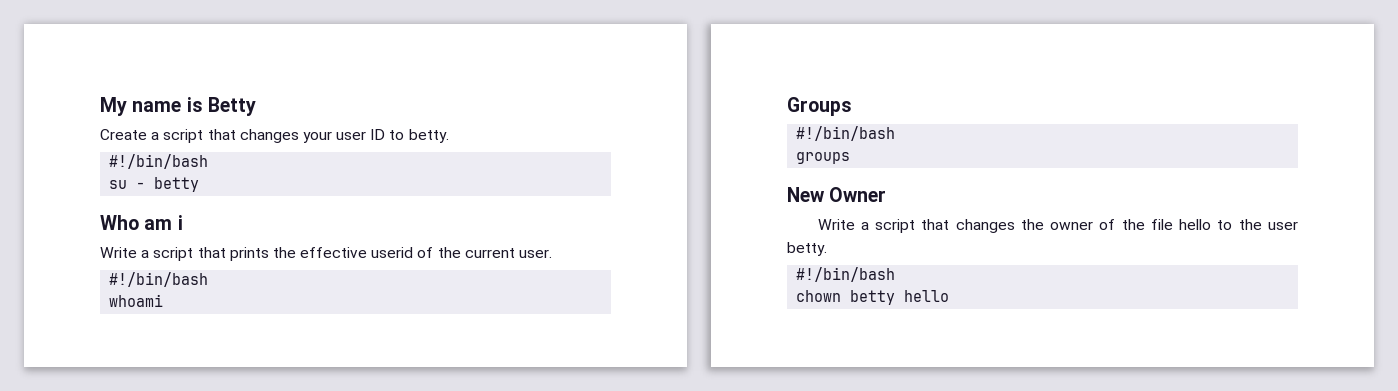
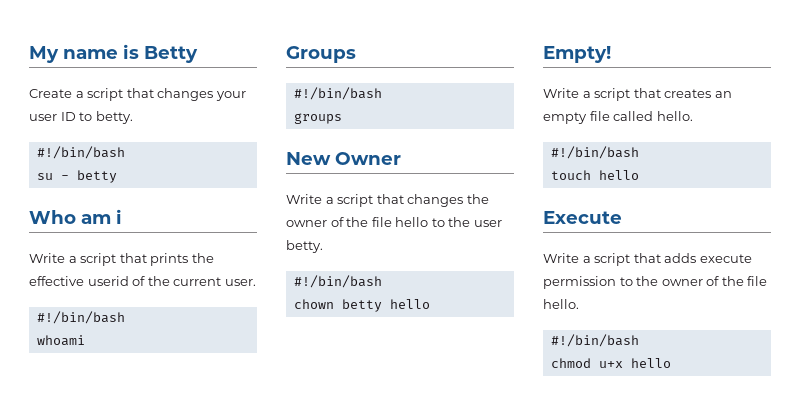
(950, 296) none -> [543,46,611,63] [543,88,732,101] [543,111,693,124] [550,146,639,159] [550,170,639,180] [543,211,622,224] [543,253,752,266] [543,276,768,289] [543,299,579,309] [550,334,639,347] [550,358,671,368] // Empty! // Write a script that creates an empty file called hello. // #!/bin/bash // touch hello // Execute // Write a script that adds execute permission to the owner of the file hello. // #!/bin/bash // chmod u+x hello

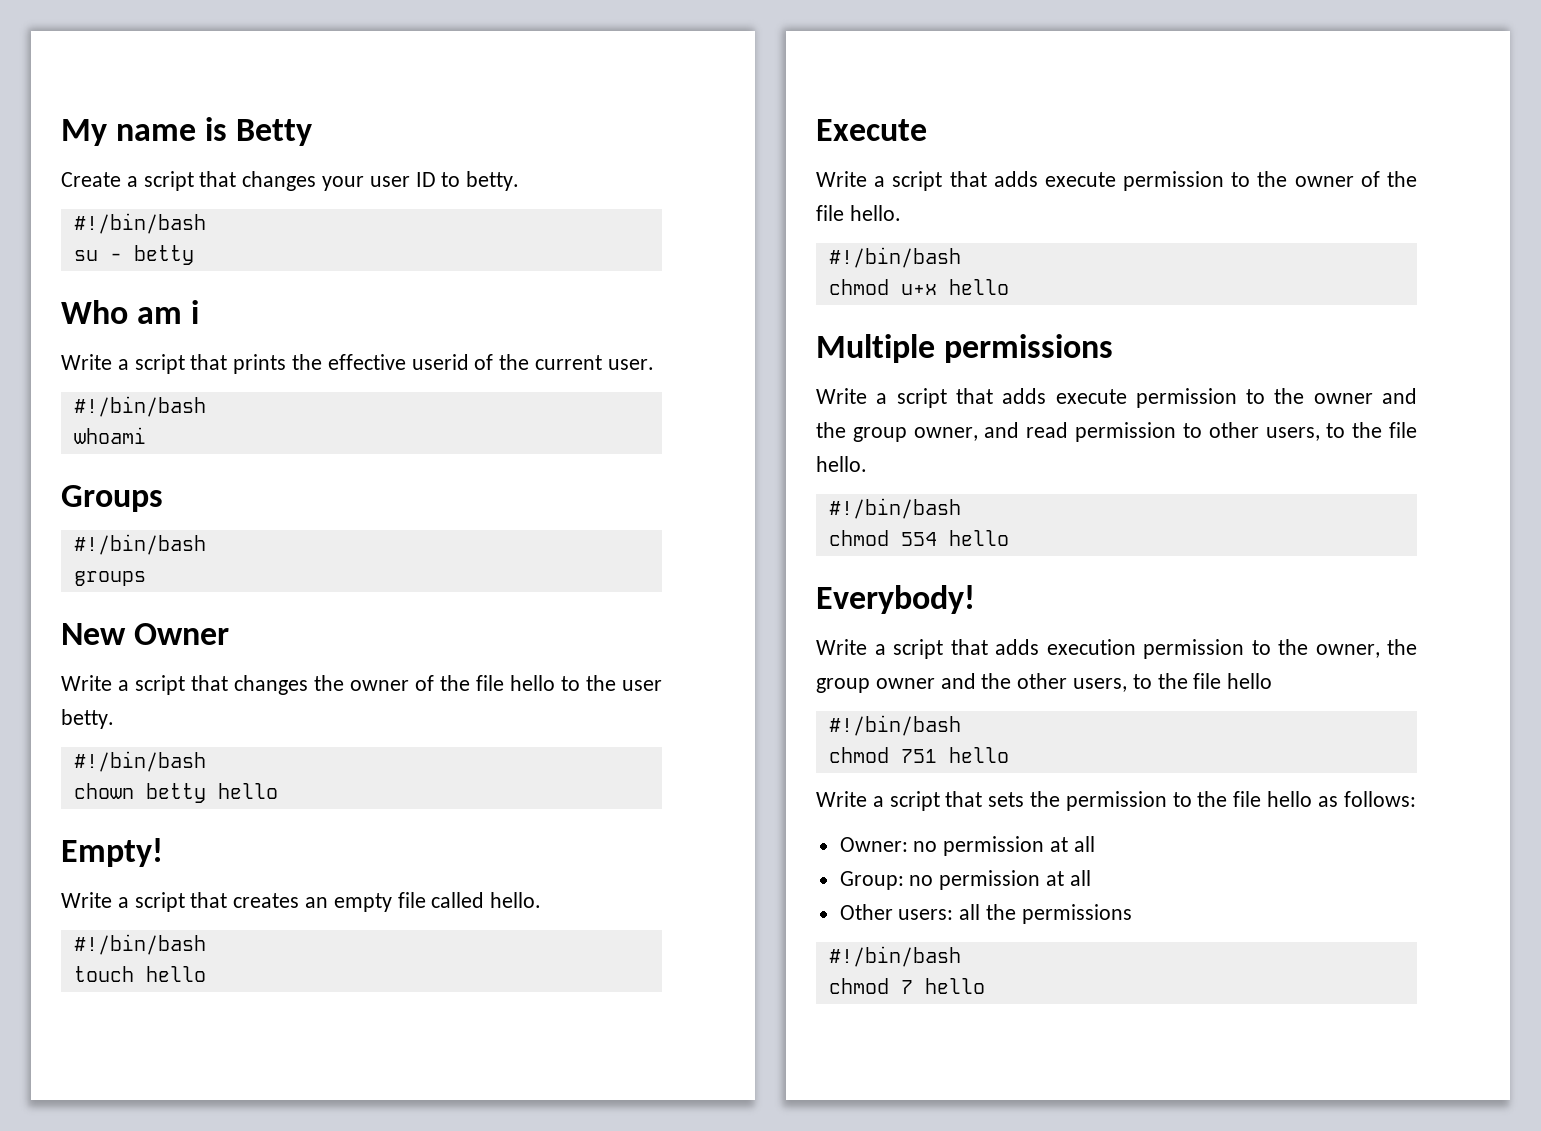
(671, 363) none -> [816,334,1114,363] [816,388,1417,408] [816,422,1417,442] [816,456,867,472] [828,498,961,519] [828,530,1009,546] [816,585,975,614] [816,639,1417,659] [816,673,1273,693] [828,715,961,736] [828,747,1009,763] [816,791,1416,811] [839,836,1095,856] [839,870,1091,890] [839,904,1132,924] [828,946,961,967] [828,978,985,994] // Multiple permissions // Write a script that adds execute permission to the owner and the group owner, and read permission to other users, to the file hello. // #!/bin/bash // chmod 554 hello // Everybody! // Write a script that adds execution permission to the owner, the group owner and the other users, to the file hello // #!/bin/bash // chmod 751 hello // Write a script that sets the permission to the file hello as follows: // Owner: no permission at all // Group: no permission at all // Other users: all the permissions // #!/bin/bash // chmod 7 hello

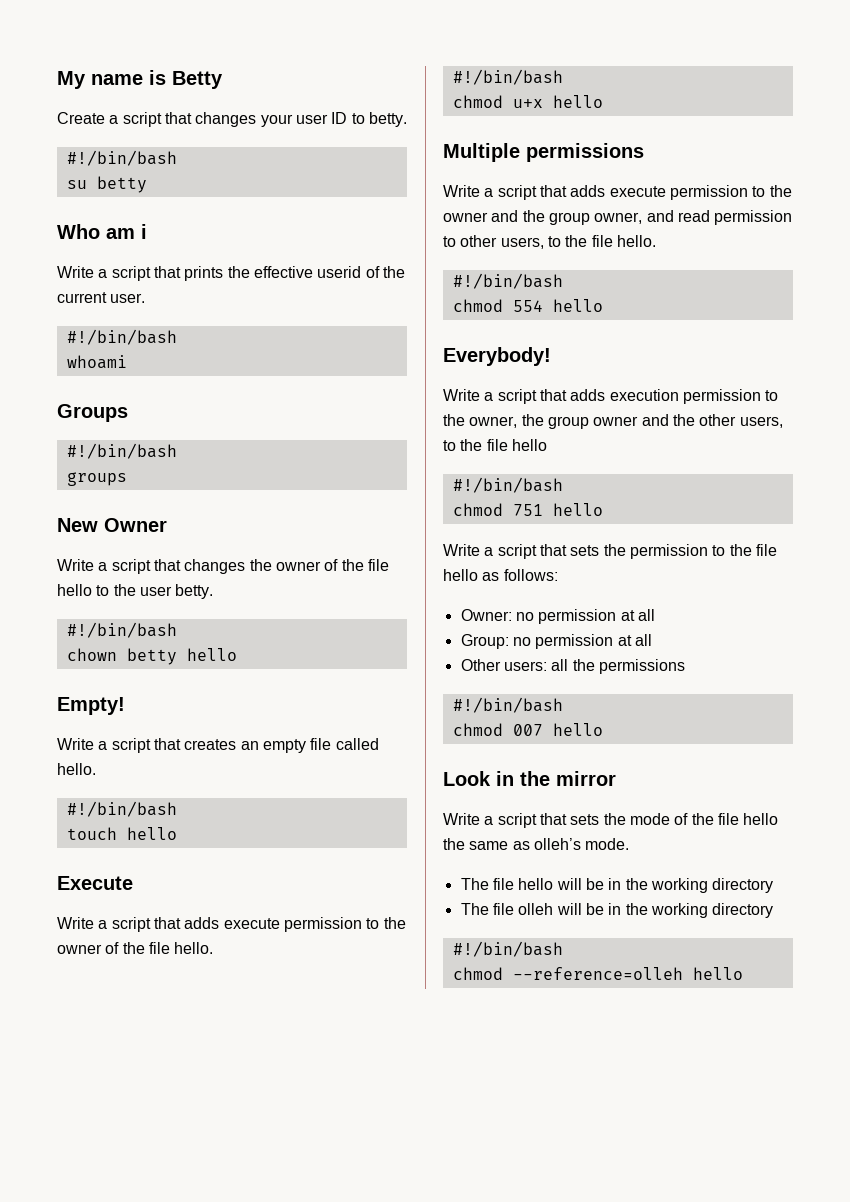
[109,253,122,261] - -> (87, 184) none
[900,978,985,994] 7 hello -> [512,723,603,736] [443,771,616,786] [443,813,779,828] [443,838,630,850] [460,878,774,893] [460,903,774,918] [452,941,563,957] [452,967,743,980] 007 hello // Look in the mirror // Write a script that sets the mode of the file hello the same as olleh’s mode. // The file hello will be in the working directory // The file olleh will be in the working directory // #!/bin/bash // chmod --reference=olleh hello

